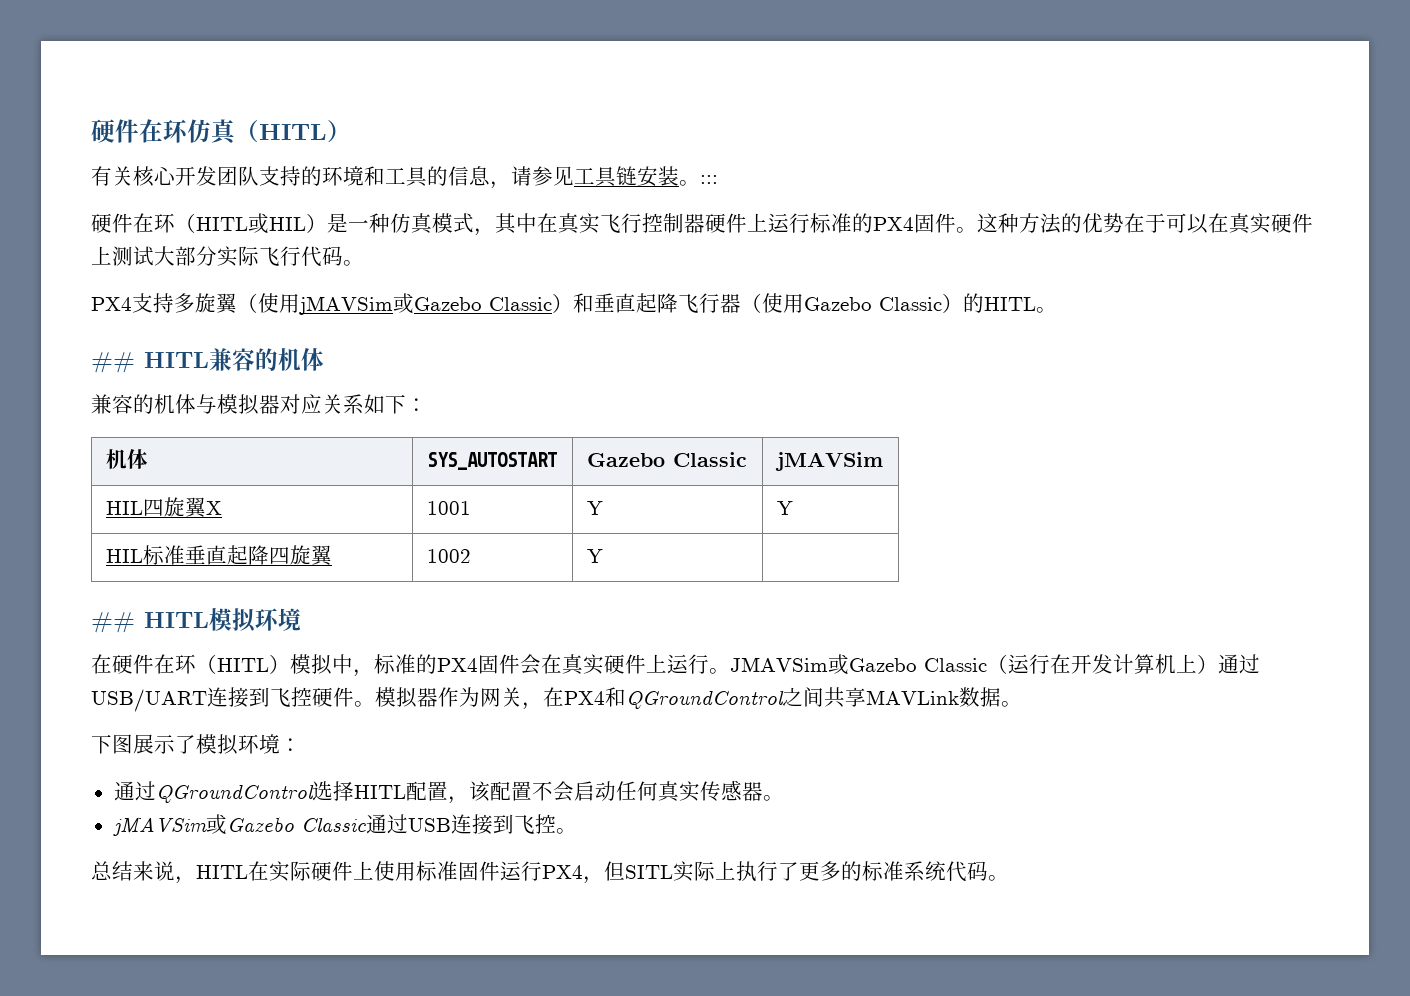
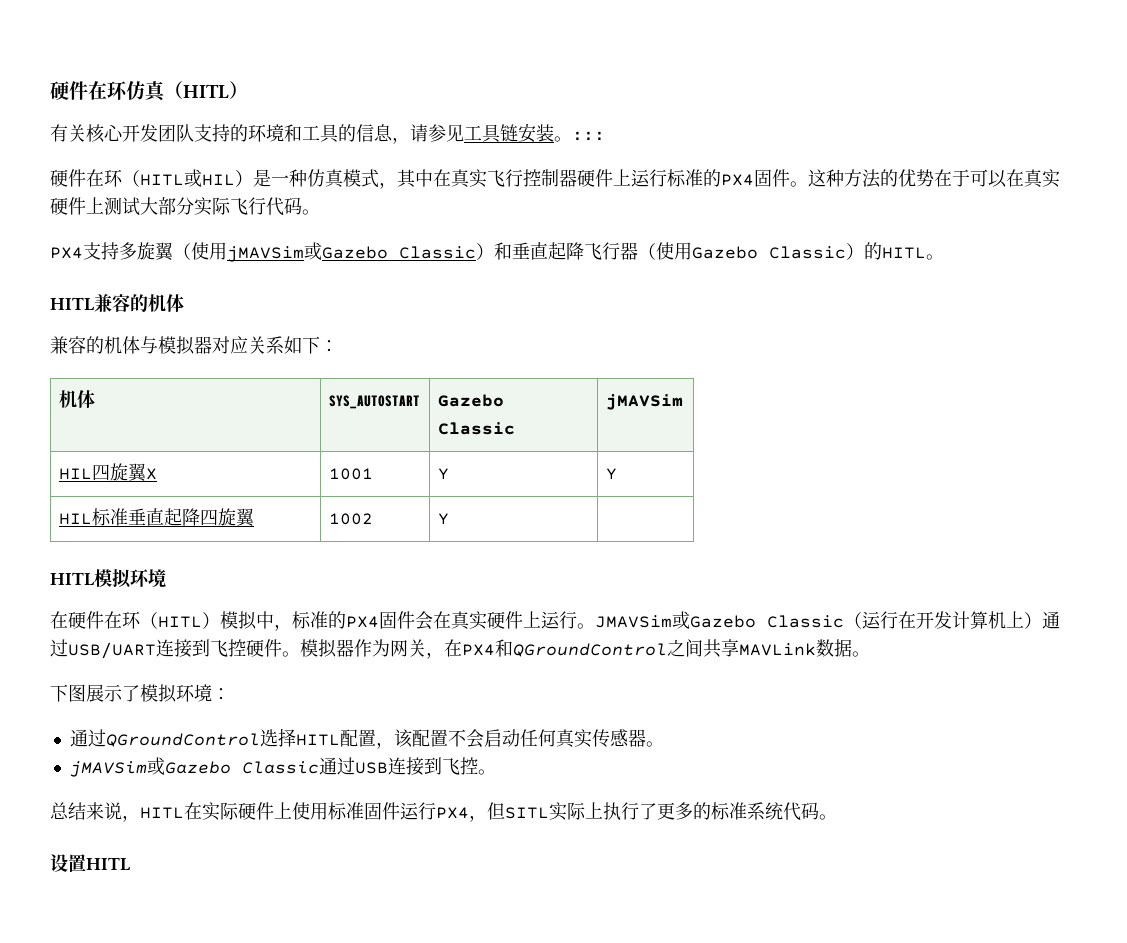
[91,352,135,373] ## -> (944, 257) none
[91,612,135,633] ## -> (449, 519) none
(1009, 878) none -> [50,854,130,872] // 设置HITL

